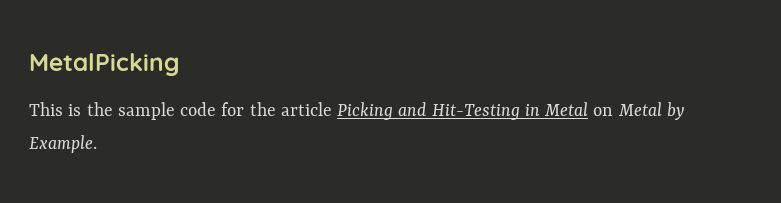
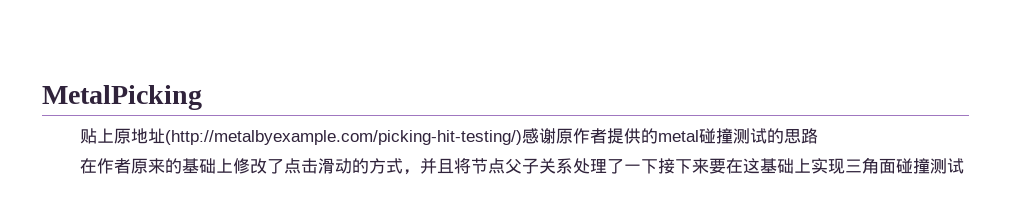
[29,102,684,120] [29,135,97,153] This is the sample code for the article Picking and Hit-Testing in Metal on Metal by Example. -> [79,128,818,145] [79,157,964,175] 贴上原地址(http://metalbyexample.com/picking-hit-testing/)感谢原作者提供的metal碰撞测试的思路 // 在作者原来的基础上修改了点击滑动的方式，并且将节点父子关系处理了一下接下来要在这基础上实现三角面碰撞测试

